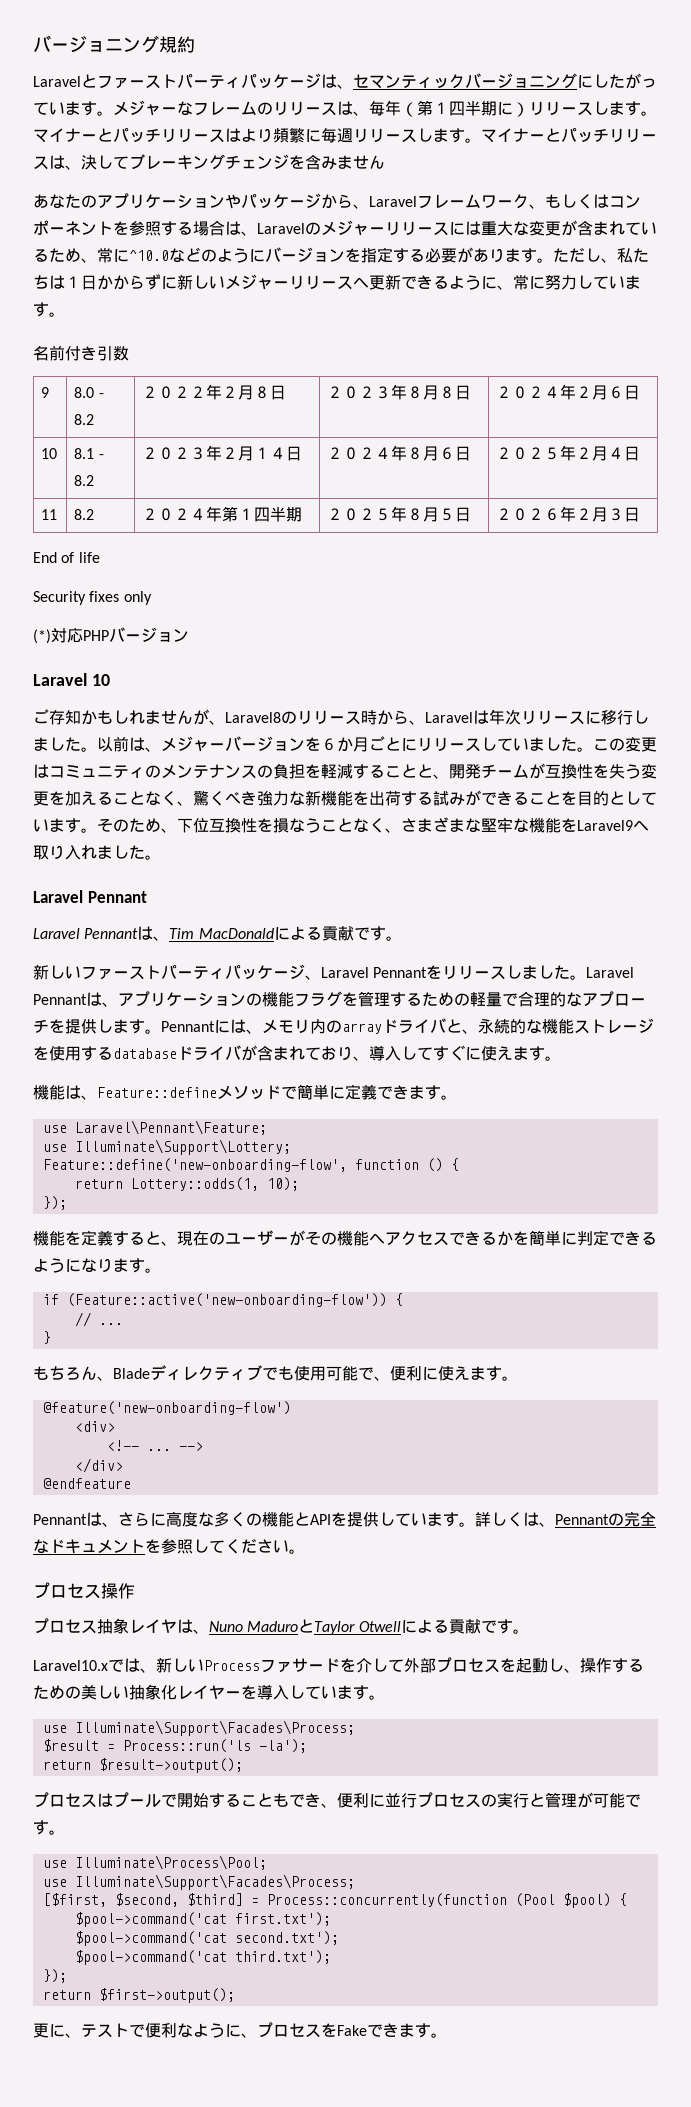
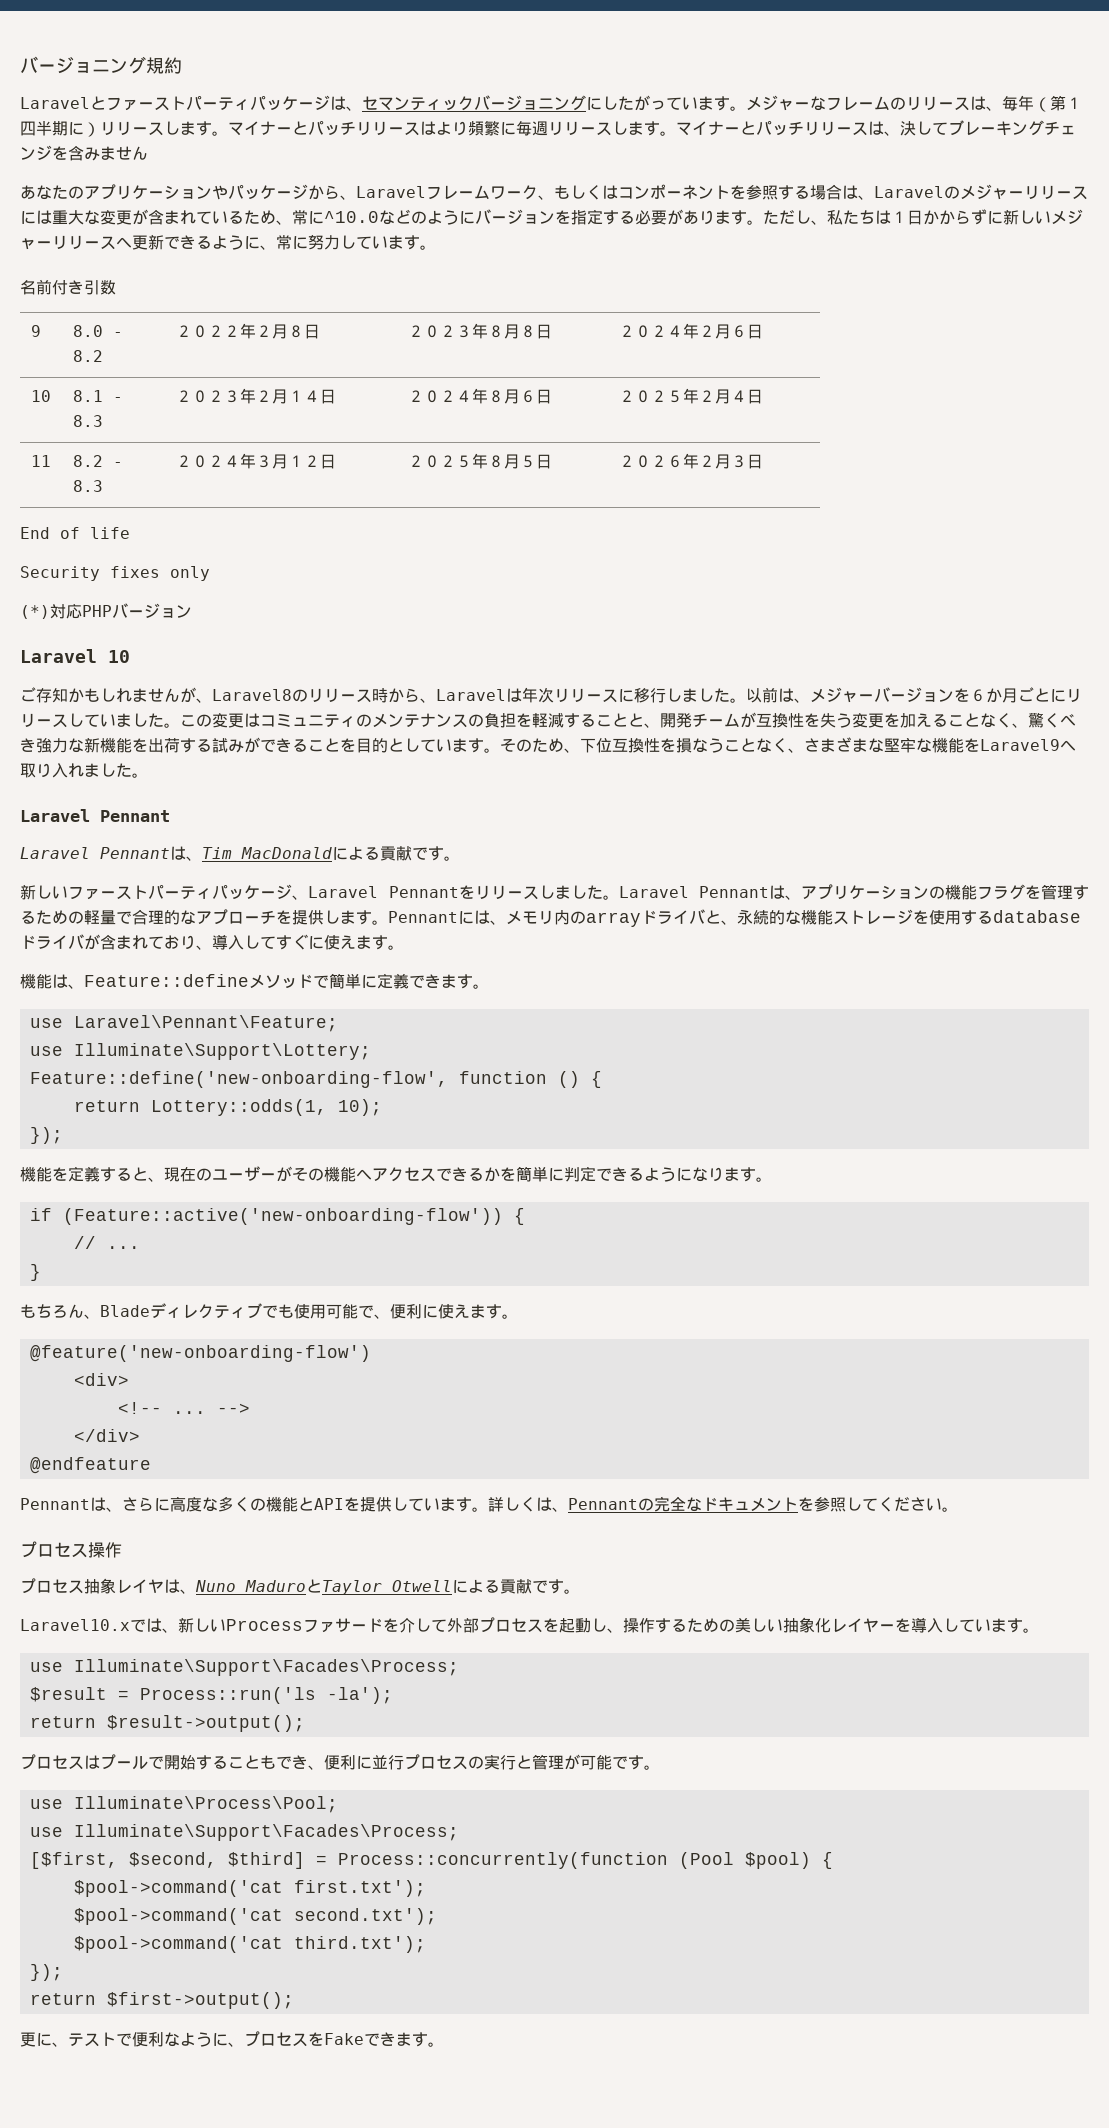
[74,475,95,486] 8.2 -> [72,415,103,427] 8.3
[142,506,303,522] | ２０２４年第１四半期 -> [112,462,123,467] [72,480,103,492] [175,453,336,469] - 8.3 | ２０２４年３月１２日

